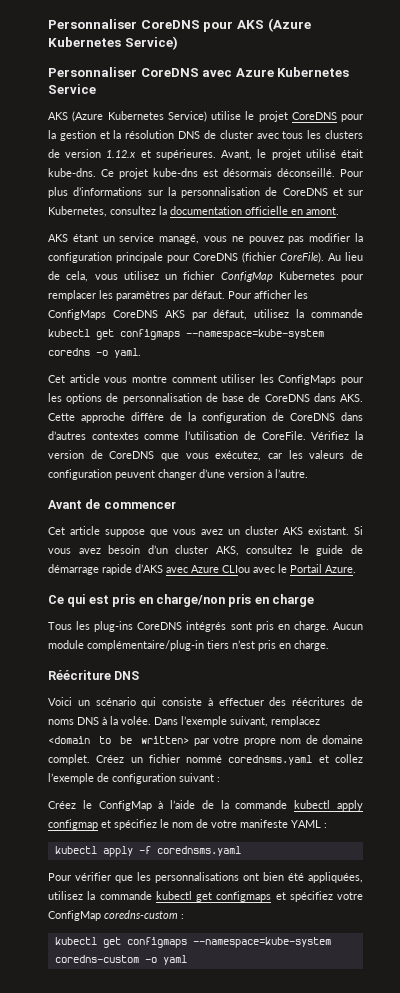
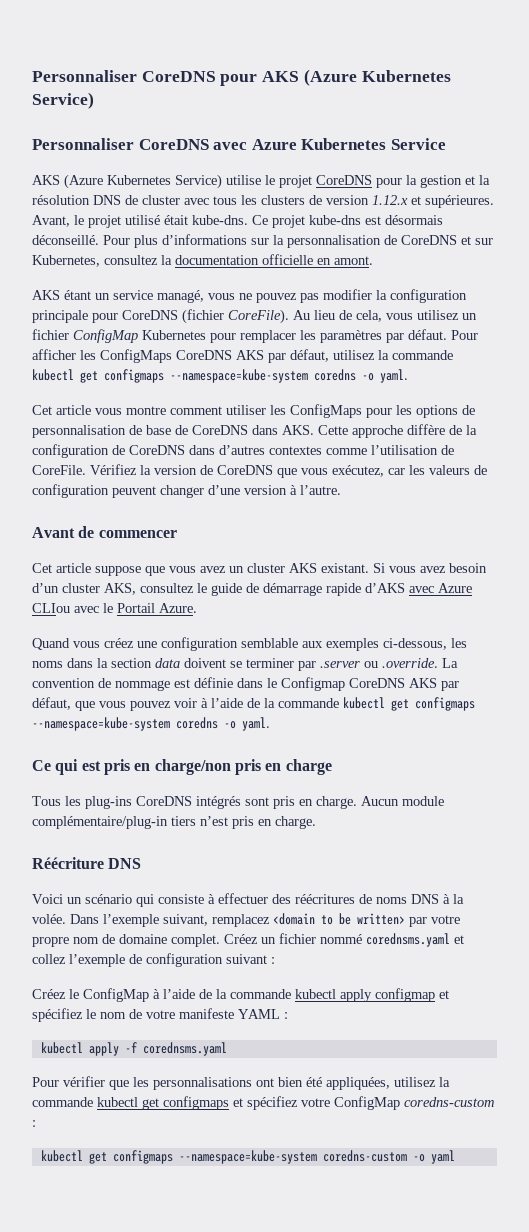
(356, 569) none -> [32,637,467,651] [32,658,458,671] [32,677,459,691] [32,697,475,711] [32,717,270,731] // Quand vous créez une configuration semblable aux exemples ci-dessous, les noms dans la section data doivent se terminer par .server ou .override. La convention de nommage est définie dans le Configmap CoreDNS AKS par défaut, que vous pouvez voir à l’aide de la commande kubectl get configmaps --namespace=kube-system coredns -o yaml.

